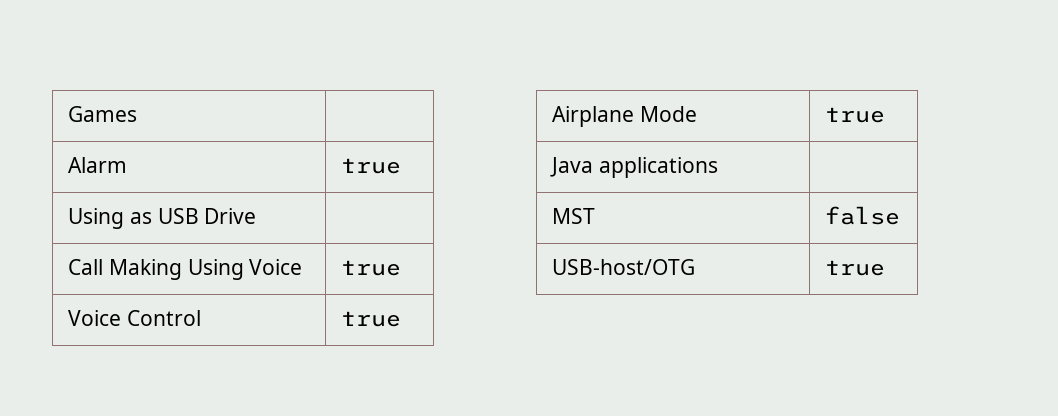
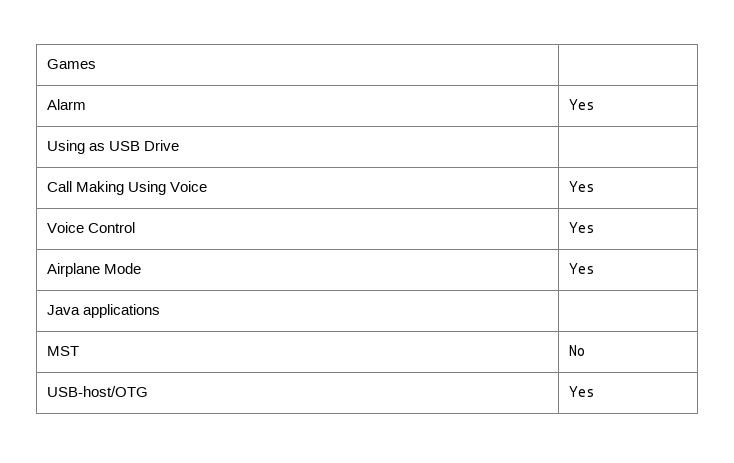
[341,158,402,174] true -> [569,99,596,110] Yes
[341,260,402,276] true -> [569,181,596,192] Yes
[341,311,402,327] true -> [569,222,596,233] Yes
[825,107,886,123] true -> [569,263,596,274] Yes
[825,206,901,225] false -> [569,345,586,356] No
[825,260,886,276] true -> [569,386,596,397] Yes

